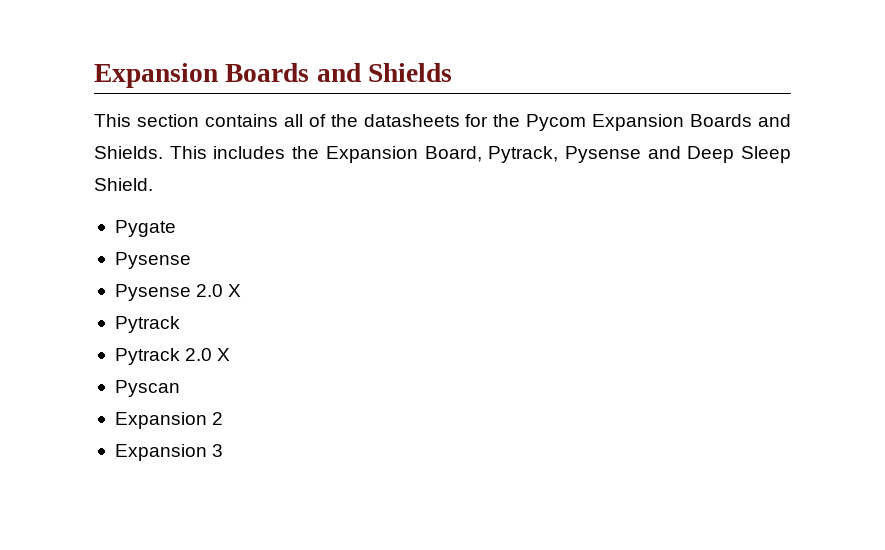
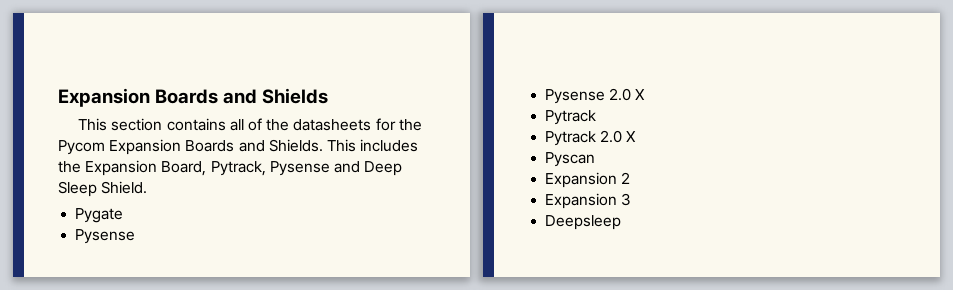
(224, 450) none -> [545,215,622,230] // Deepsleep

